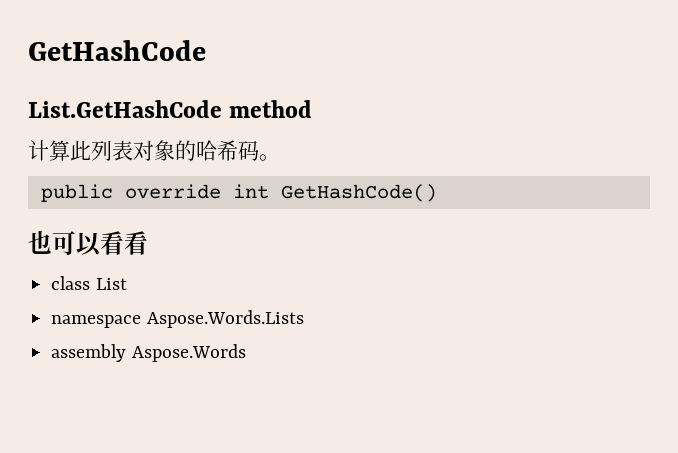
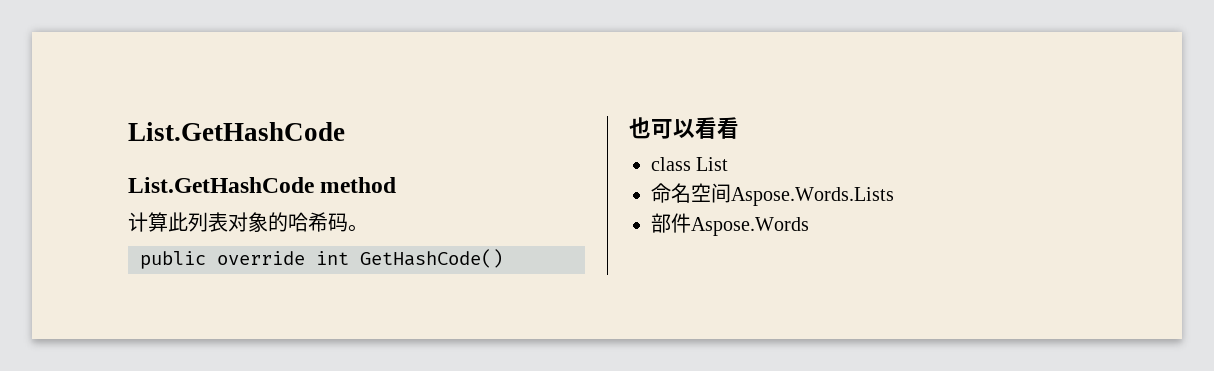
[28,40,206,61] GetHashCode -> [128,122,345,141] List.GetHashCode
[51,315,142,328] namespace -> [651,183,731,203] 命名空间
[51,344,127,362] assembly -> [651,213,691,233] 部件

